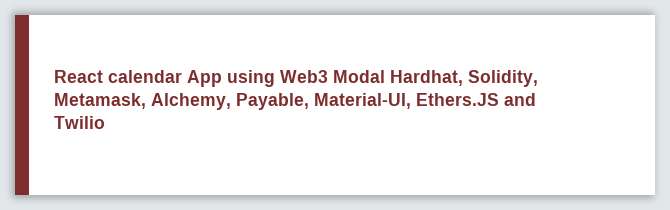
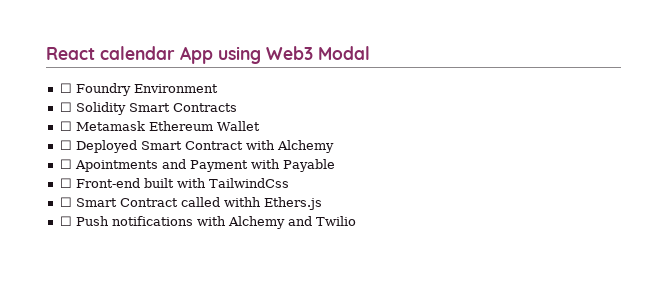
[390,70,538,87] [54,93,499,110] Hardhat, Solidity, Metamask, Alchemy, Payable, Material-UI, Ethers.JS -> [59,83,218,96] [59,102,237,115] [59,121,260,131] [59,140,334,153] [59,159,335,172] [59,178,289,188] [59,197,322,210] [59,216,285,229] // ☐ Foundry Environment // ☐ Solidity Smart Contracts // ☐ Metamask Ethereum Wallet // ☐ Deployed Smart Contract with Alchemy // ☐ Apointments and Payment with Payable // ☐ Front-end built with TailwindCss // ☐ Smart Contract called withh Ethers.js // ☐ Push notifications with Alchemy

